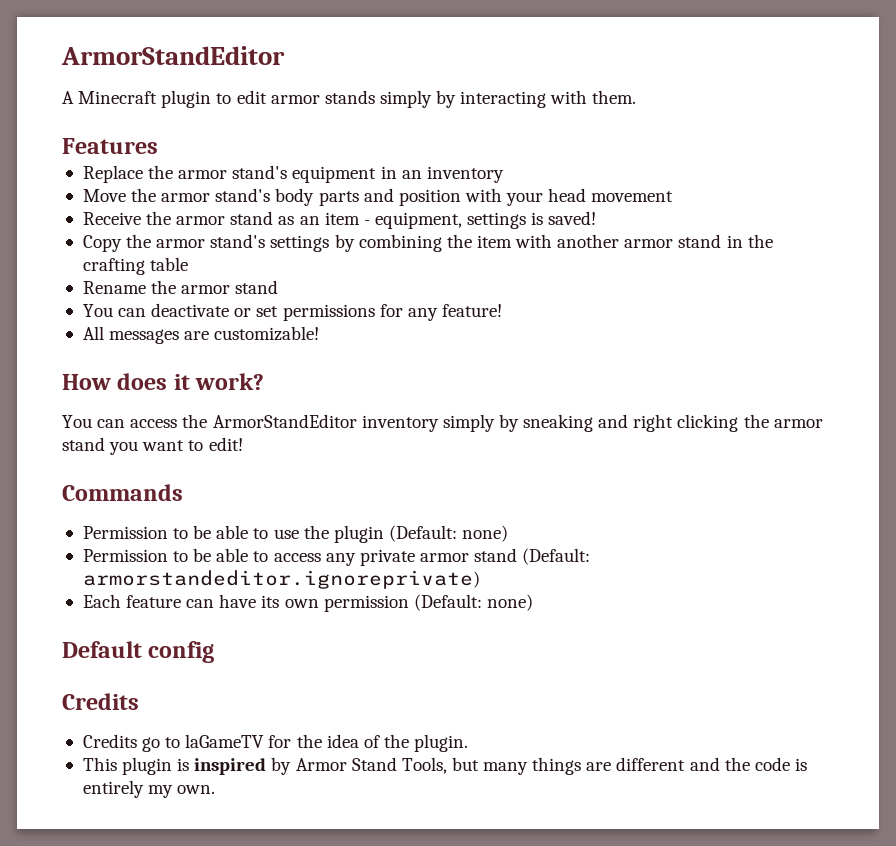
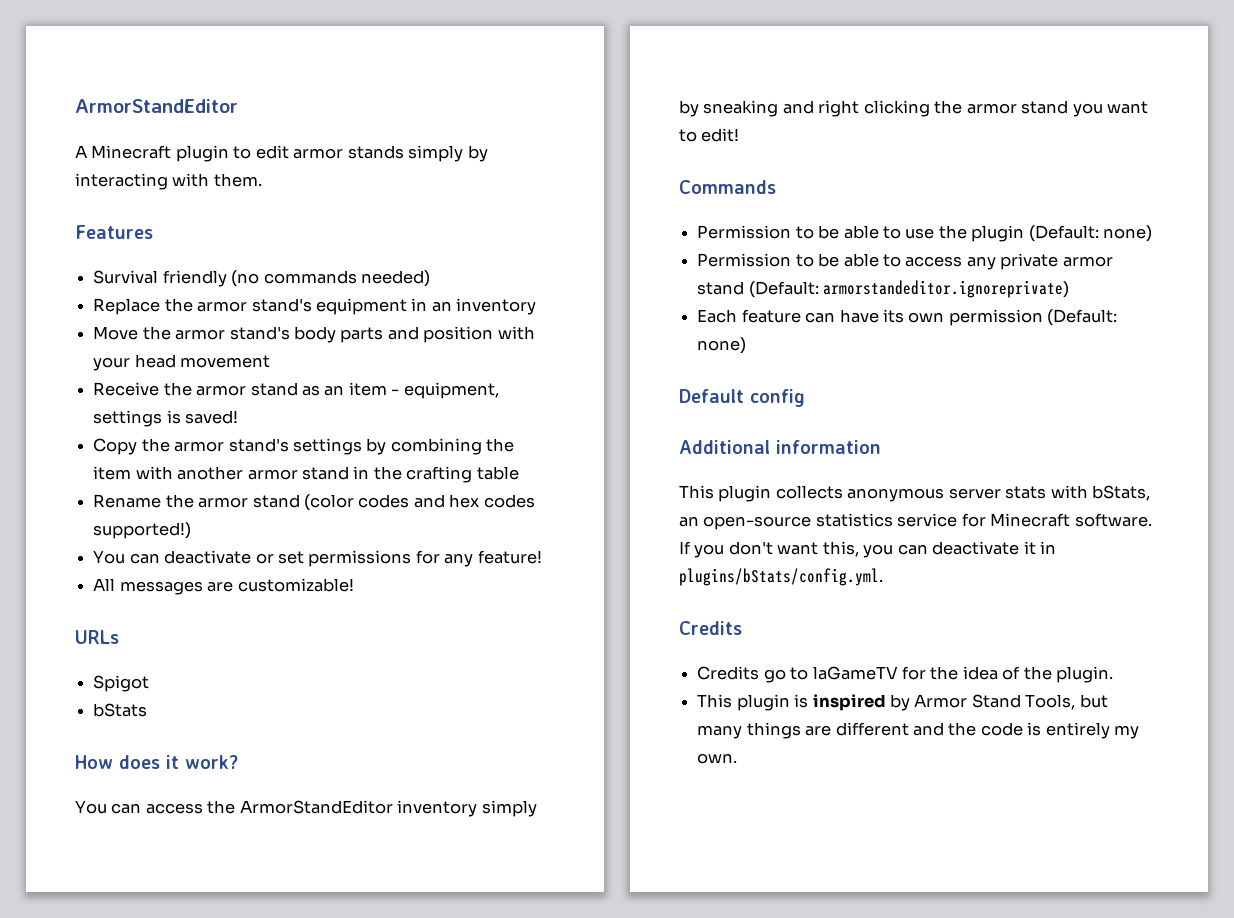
(158, 146) none -> [93,270,430,287] // Survival friendly (no commands needed)
(279, 287) none -> [303,494,535,511] [93,522,192,539] (color codes and hex codes supported!)
(320, 333) none -> [75,630,119,644] [93,675,150,692] [93,703,148,717] // URLs // Spigot // bStats
(215, 652) none -> [679,440,881,454] [679,485,1151,502] [679,513,1152,530] [679,541,1057,558] [679,568,883,586] // Additional information // This plugin collects anonymous server stats with bStats, an open-source statistics service for Minecraft software. If you don't want this, you can deactivate it in plugins/bStats/config.yml.

